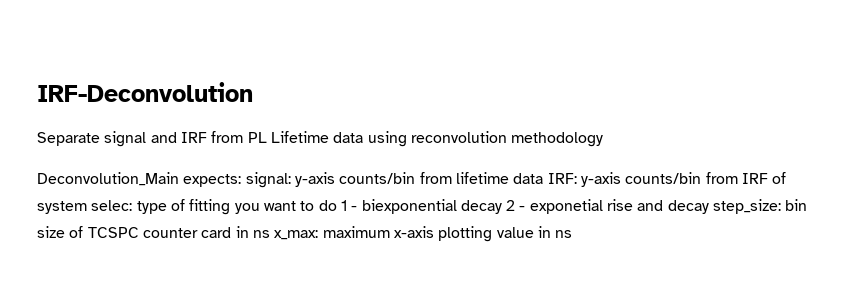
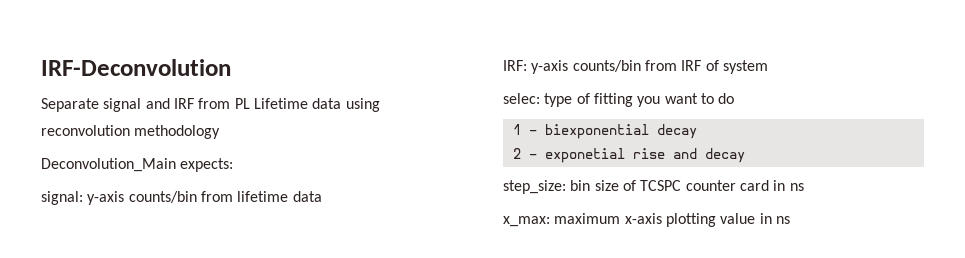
(242, 180) none -> (234, 165) //
(544, 178) none -> (322, 196) //
(87, 207) none -> (768, 67) //
(337, 205) none -> (735, 98) //
(502, 207) none -> (697, 131) //
(709, 207) none -> (745, 155) //
(270, 234) none -> (804, 187) //

